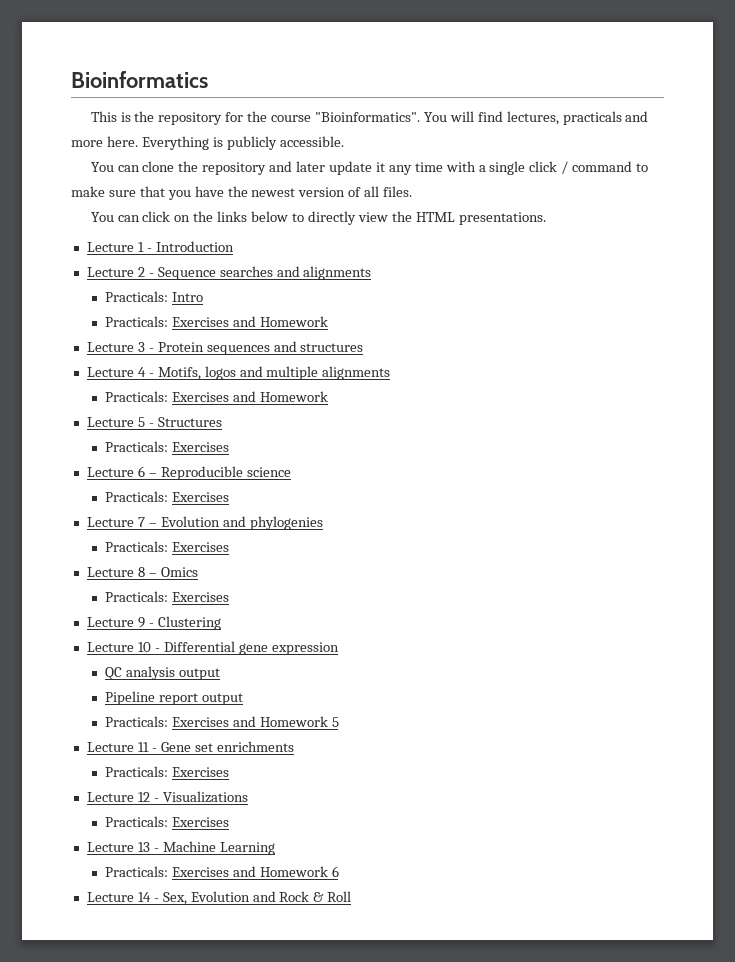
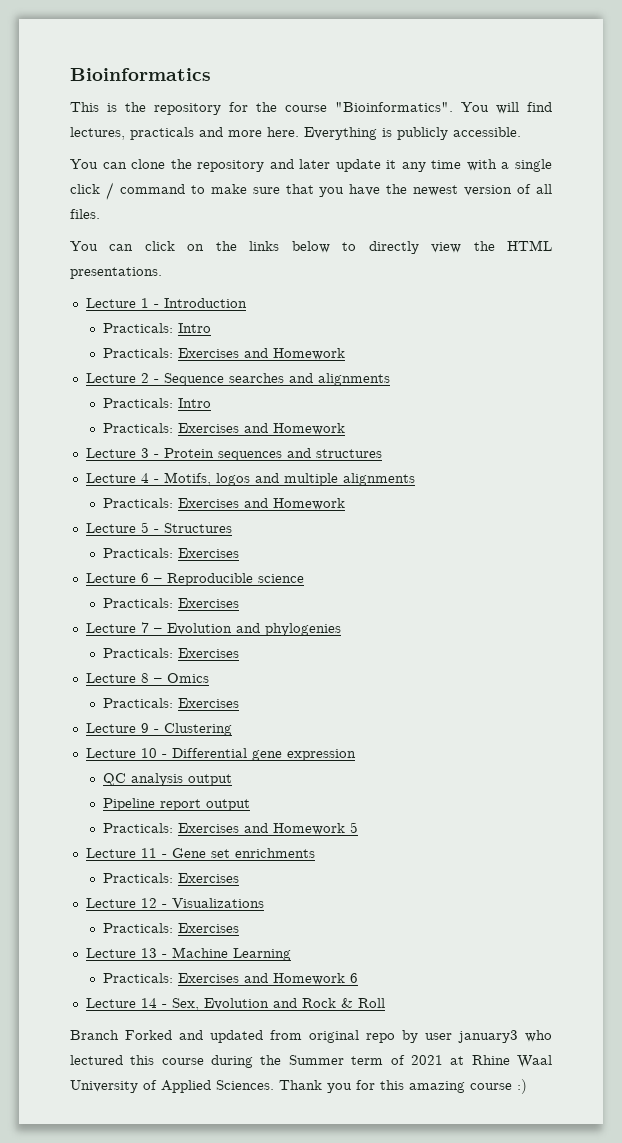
(234, 246) none -> [102,323,211,333] [102,348,345,360] // Practicals: Intro // Practicals: Exercises and Homework
(352, 896) none -> [70,1030,552,1043] [70,1055,553,1068] [70,1079,527,1094] // Branch Forked and updated from original repo by user january3 who lectured this course during the Summer term of 2021 at Rhine Waal University of Applied Sciences. Thank you for this amazing course :)

